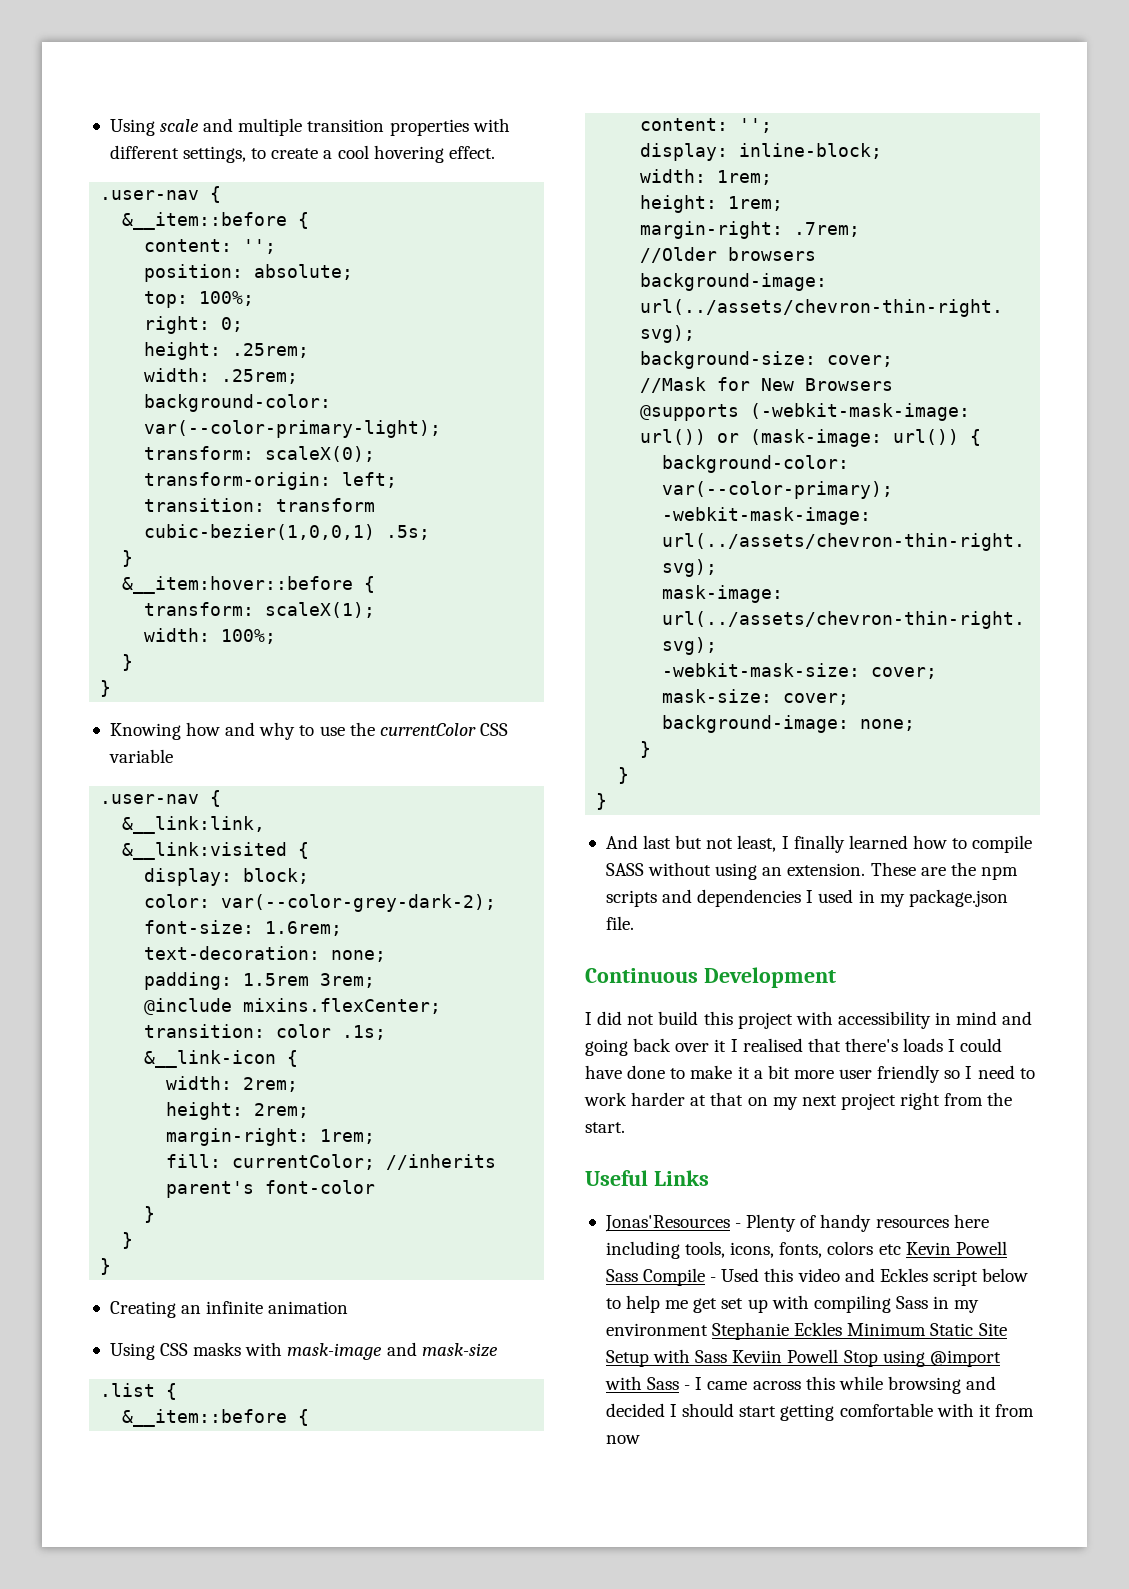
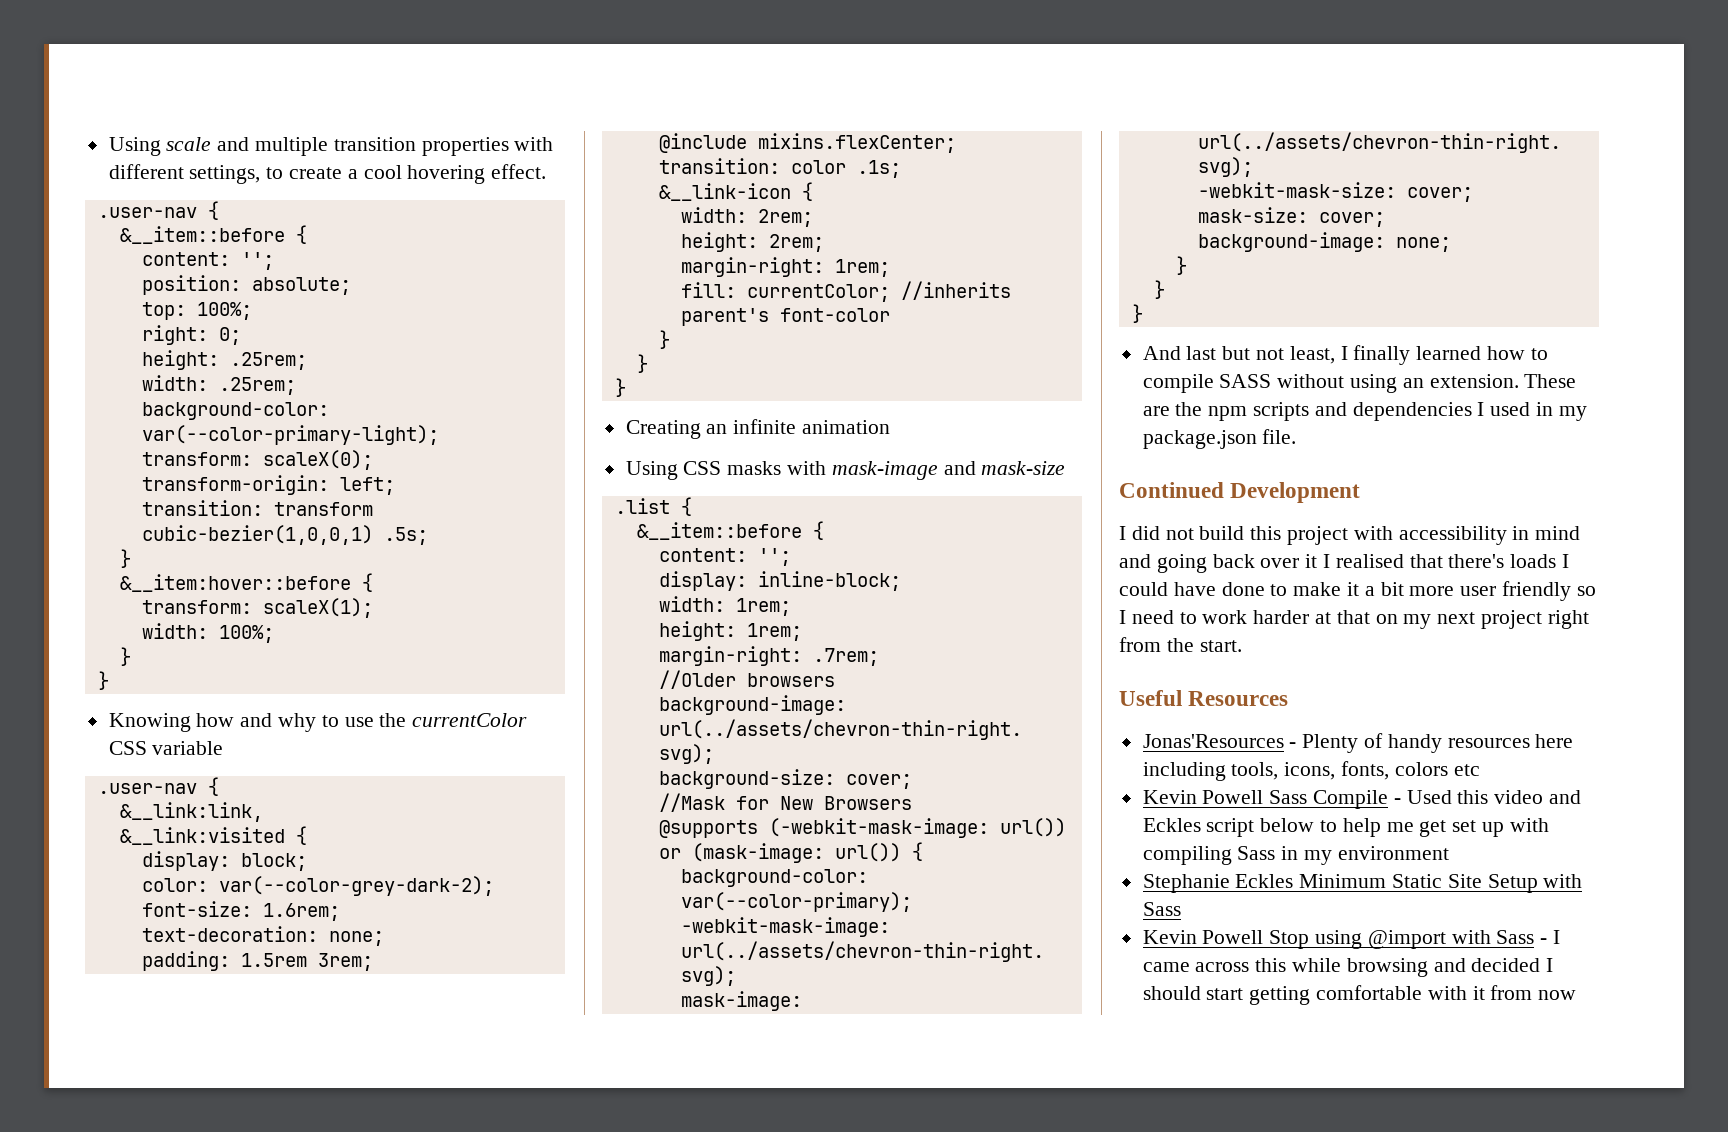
[585,968,698,983] Continuous -> [1119,482,1224,498] Continued
[653,1170,709,1186] Links -> [1188,691,1289,706] Resources
(901, 1249) none -> (1480, 770) //
(708, 1329) none -> (1449, 853) //
[732,1350,783,1363] Keviin -> [1142,930,1197,944] // Kevin

